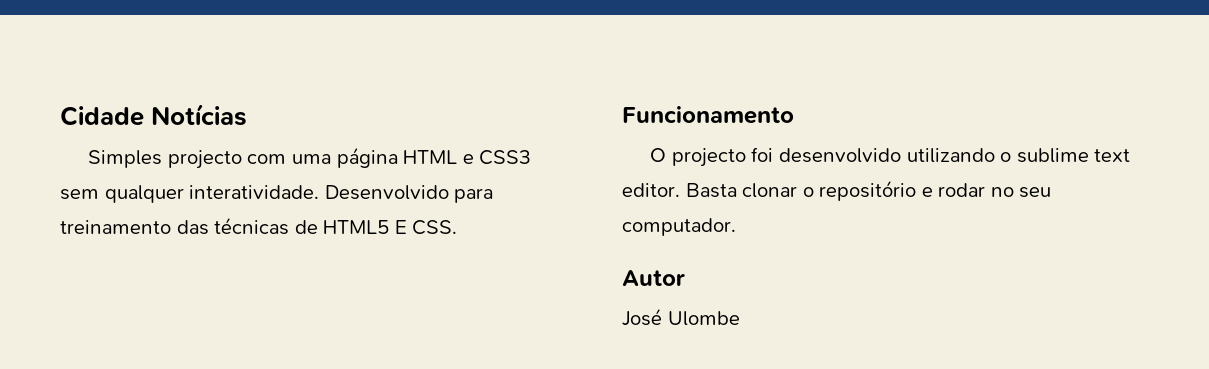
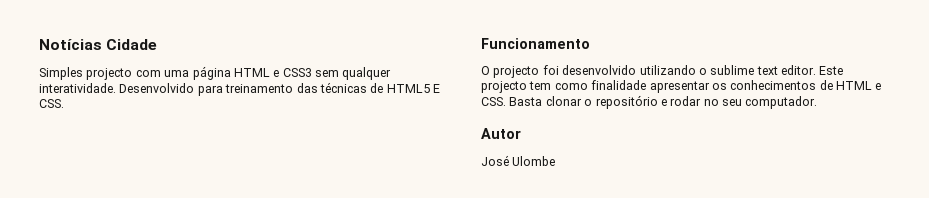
(60, 116) none -> [39,39,102,50] Notícias
[151,103,248,126] Notícias -> (158, 44) none
(680, 190) none -> [819,66,844,75] [481,80,882,93] [481,97,506,106] Este projecto tem como finalidade apresentar os conhecimentos de HTML e CSS.

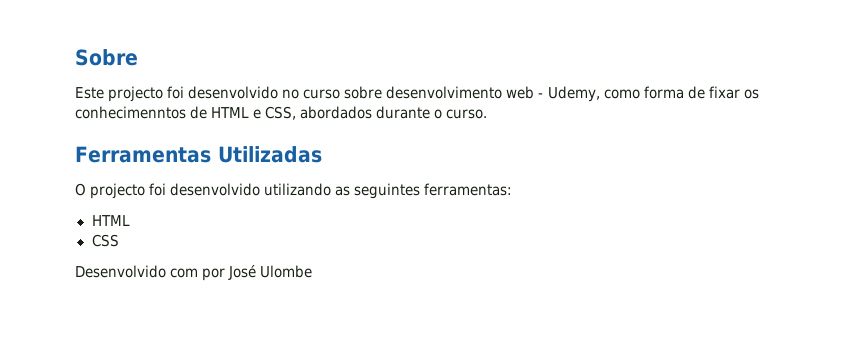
[39,39,158,50] [39,66,392,80] [39,82,440,96] [39,99,64,108] [481,38,590,49] Notícias Cidade // Simples projecto com uma página HTML e CSS3 sem qualquer interatividade. Desenvolvido para treinamento das técnicas de HTML5 E CSS. // Funcionamento -> [75,49,138,66] [75,86,759,102] [75,106,488,120] [75,146,322,163] Sobre // Este projecto foi desenvolvido no curso sobre desenvolvimento web - Udemy, como forma de fixar os conhecimenntos de HTML e CSS, abordados durante o curso. // Ferramentas Utilizadas
[698,65,844,75] [481,80,882,93] [481,95,818,109] [481,128,521,139] o sublime text editor. Este projecto tem como finalidade apresentar os conhecimentos de HTML e CSS. Basta clonar o repositório e rodar no seu computador. // Autor // -> [335,183,513,199] [91,215,130,226] [91,234,119,247] [75,265,226,281] as seguintes ferramentas: // HTML // CSS // Desenvolvido com por

